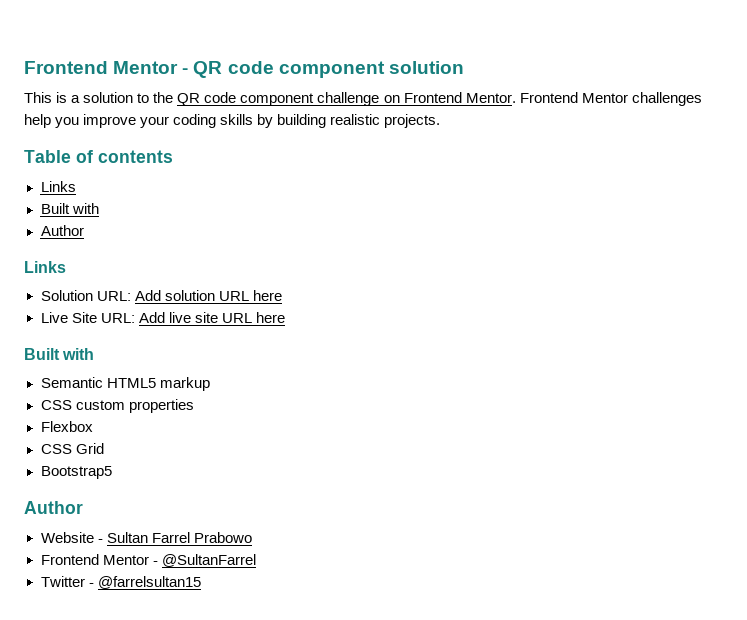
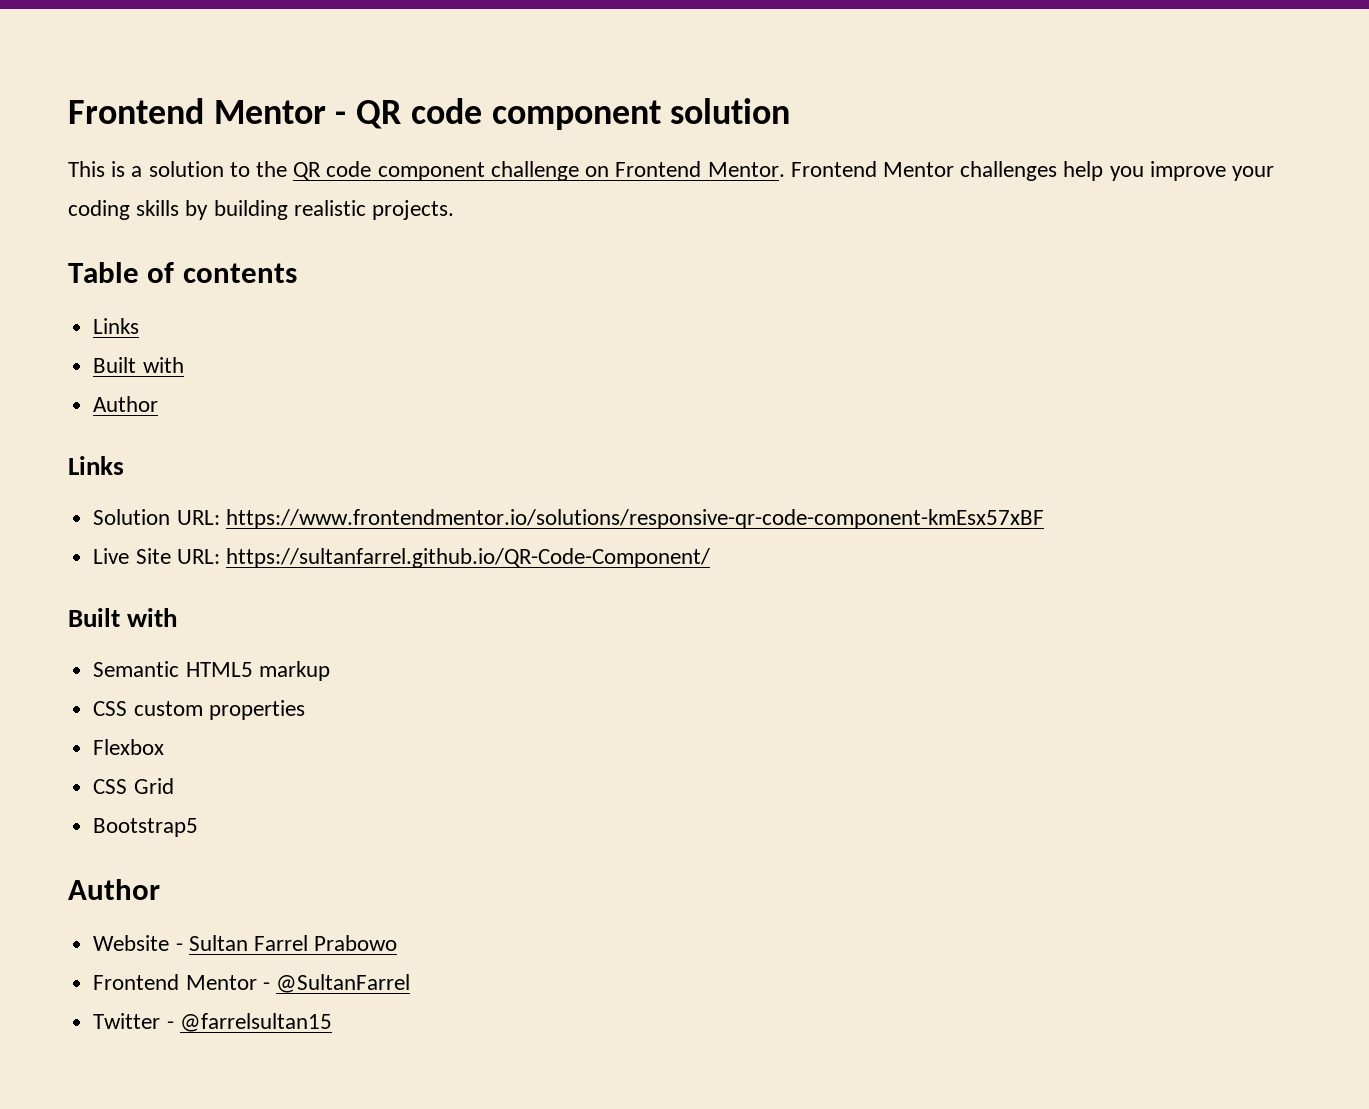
[134,290,282,301] Add solution URL here -> [225,509,1044,529] https://www.frontendmentor.io/solutions/responsive-qr-code-component-kmEsx57xBF
[138,312,285,323] Add live site URL here -> [225,548,710,568] https://sultanfarrel.github.io/QR-Code-Component/

